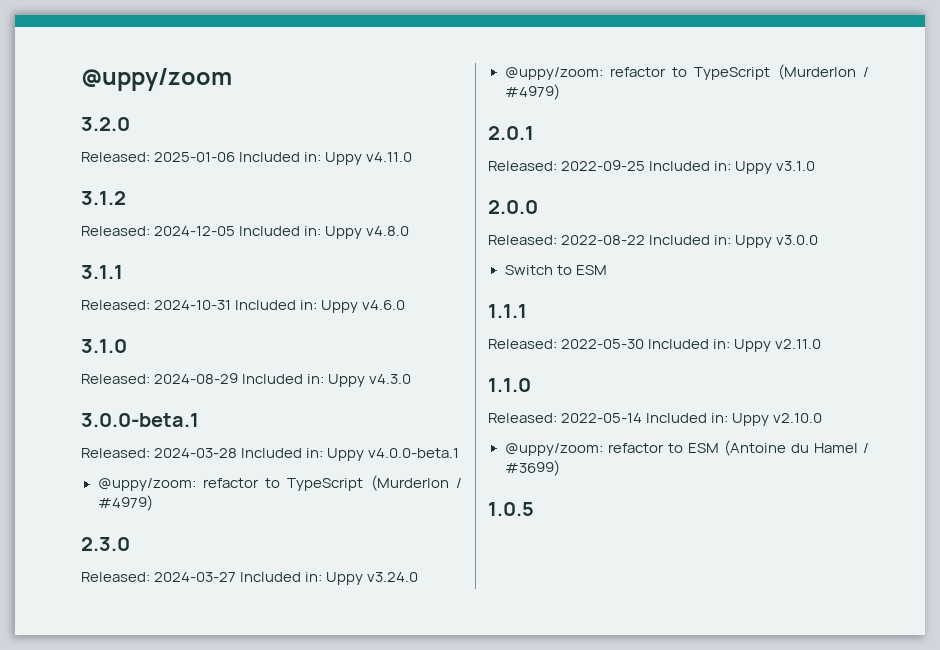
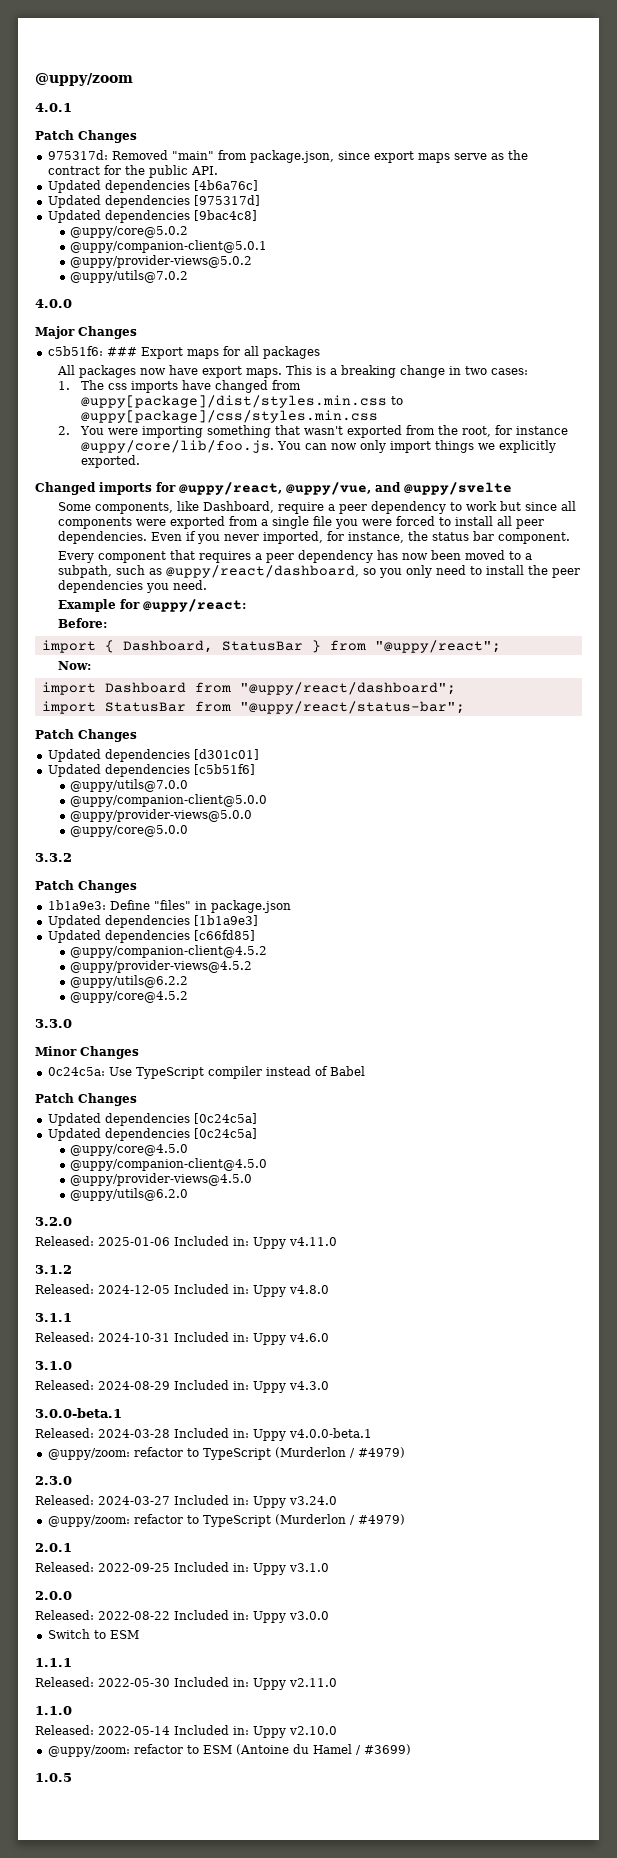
(232, 79) none -> [35,103,72,112] [35,130,137,143] [47,150,528,163] [47,165,218,178] [47,180,258,193] [47,195,260,208] [47,210,257,223] [70,226,189,238] [70,240,268,253] [70,255,253,268] [70,270,189,283] [35,299,72,308] [35,326,137,339] [47,346,320,359] [56,365,528,378] [57,380,301,393] [80,395,403,408] [80,410,378,423] [57,425,568,438] [80,440,556,453] [80,455,140,468] [35,482,512,495] [57,501,576,514] [57,516,544,529] [57,531,570,544] [57,550,532,563] [57,565,580,578] [57,580,207,593] [57,599,246,612] [57,618,107,628] [41,640,501,653] [57,661,91,670] [41,682,456,695] [41,701,465,714] [35,729,137,742] [47,749,259,762] [47,764,255,777] [70,779,189,792] [70,794,268,807] [70,809,253,822] [70,825,189,837] [35,853,72,862] [35,880,137,893] [47,900,291,913] [47,915,258,928] [47,930,255,943] [70,945,268,958] [70,960,253,973] [70,975,189,988] [70,991,189,1003] [35,1019,72,1028] [35,1046,139,1059] [47,1066,365,1079] [35,1093,137,1106] [47,1113,257,1126] [47,1128,257,1141] [70,1144,189,1156] [70,1158,268,1171] [70,1173,253,1186] [70,1188,189,1201] // 4.0.1 // Patch Changes // 975317d: Removed "main" from package.json, since export maps serve as the contract for the public API. // Updated dependencies [4b6a76c] // Updated dependencies [975317d] // Updated dependencies [9bac4c8] // @uppy/core@5.0.2 // @uppy/companion-client@5.0.1 // @uppy/provider-views@5.0.2 // @uppy/utils@7.0.2 // 4.0.0 // Major Changes // c5b51f6: ### Export maps for all packages // All packages now have export maps. This is a breaking change in two cases: // 1. The css imports have changed from @uppy[package]/dist/styles.min.css to @uppy[package]/css/styles.min.css // 2. You were importing something that wasn't exported from the root, for instance @uppy/core/lib/foo.js. You can now only import things we explicitly exported. // Changed imports for @uppy/react, @uppy/vue, and @uppy/svelte // Some components, like Dashboard, require a peer dependency to work but since all components were exported from a single file you were forced to install all peer dependencies. Even if you never imported, for instance, the status bar component. // Every component that requires a peer dependency has now been moved to a subpath, such as @uppy/react/dashboard, so you only need to install the peer dependencies you need. // Example for @uppy/react: // Before: // import { Dashboard, StatusBar } from "@uppy/react"; // Now: // import Dashboard from "@uppy/react/dashboard"; // import StatusBar from "@uppy/react/status-bar"; // Patch Changes // Updated dependencies [d301c01] // Updated dependencies [c5b51f6] // @uppy/utils@7.0.0 // @uppy/companion-client@5.0.0 // @uppy/provider-views@5.0.0 // @uppy/core@5.0.0 // 3.3.2 // Patch Changes // 1b1a9e3: Define "files" in package.json // Updated dependencies [1b1a9e3] // Updated dependencies [c66fd85] // @uppy/companion-client@4.5.2 // @uppy/provider-views@4.5.2 // @uppy/utils@6.2.2 // @uppy/core@4.5.2 // 3.3.0 // Minor Changes // 0c24c5a: Use TypeScript compiler instead of Babel // Patch Changes // Updated dependencies [0c24c5a] // Updated dependencies [0c24c5a] // @uppy/core@4.5.0 // @uppy/companion-client@4.5.0 // @uppy/provider-views@4.5.0 // @uppy/utils@6.2.0

